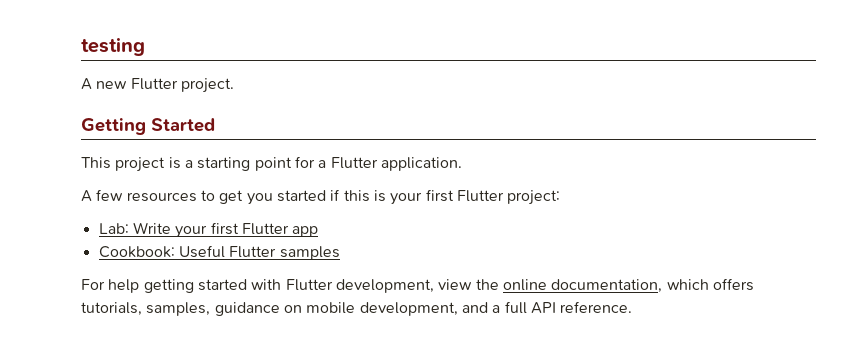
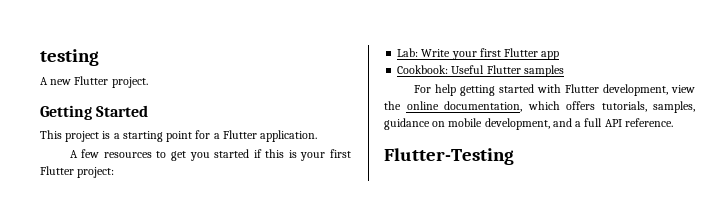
(633, 307) none -> [384,148,514,165] // Flutter-Testing

